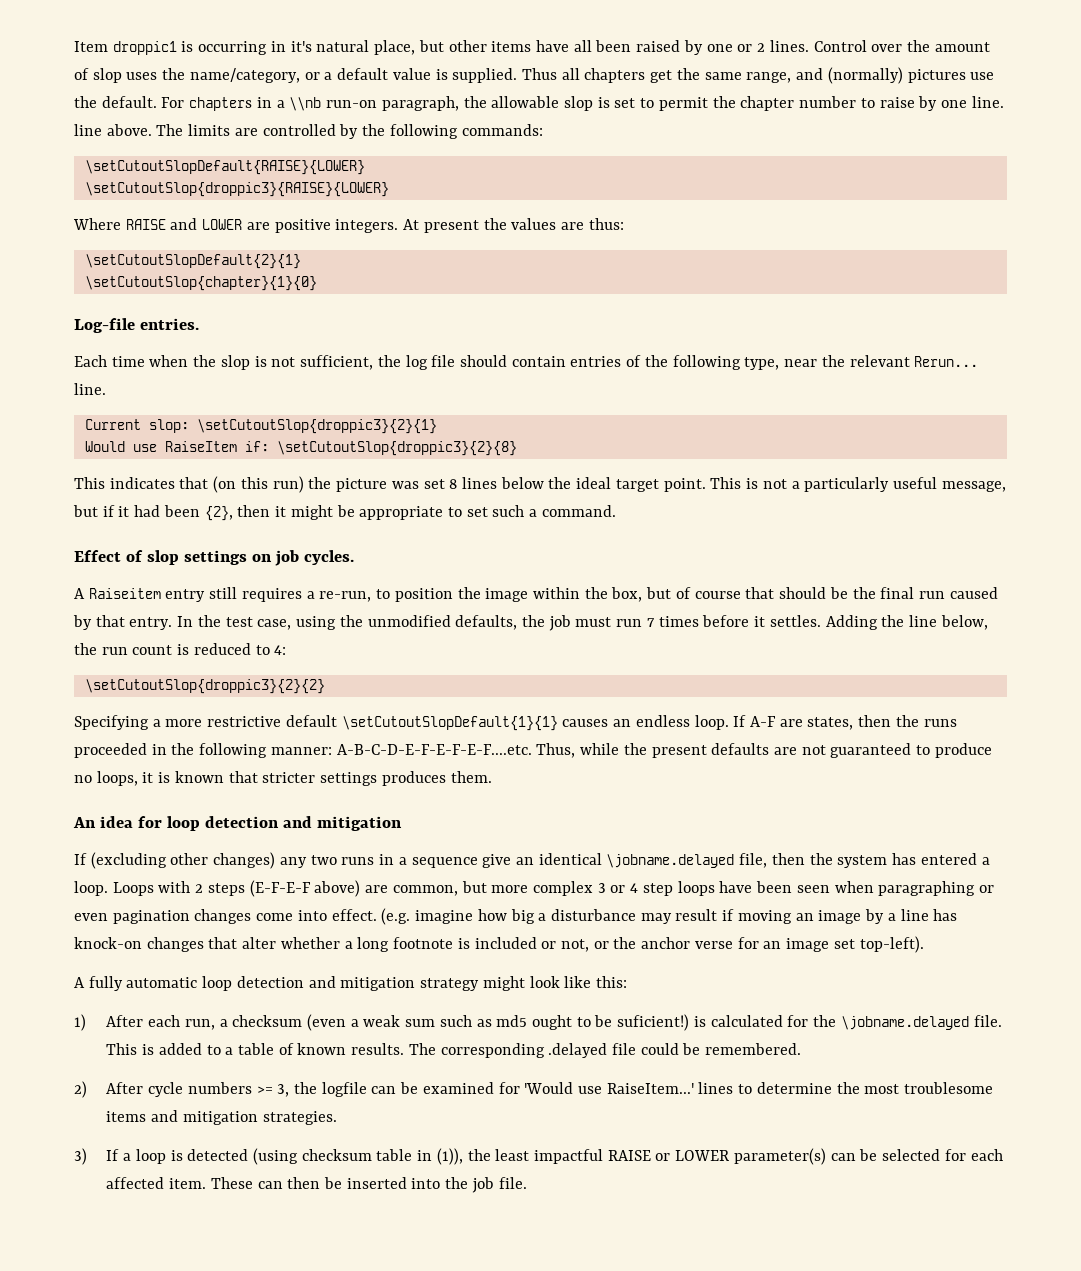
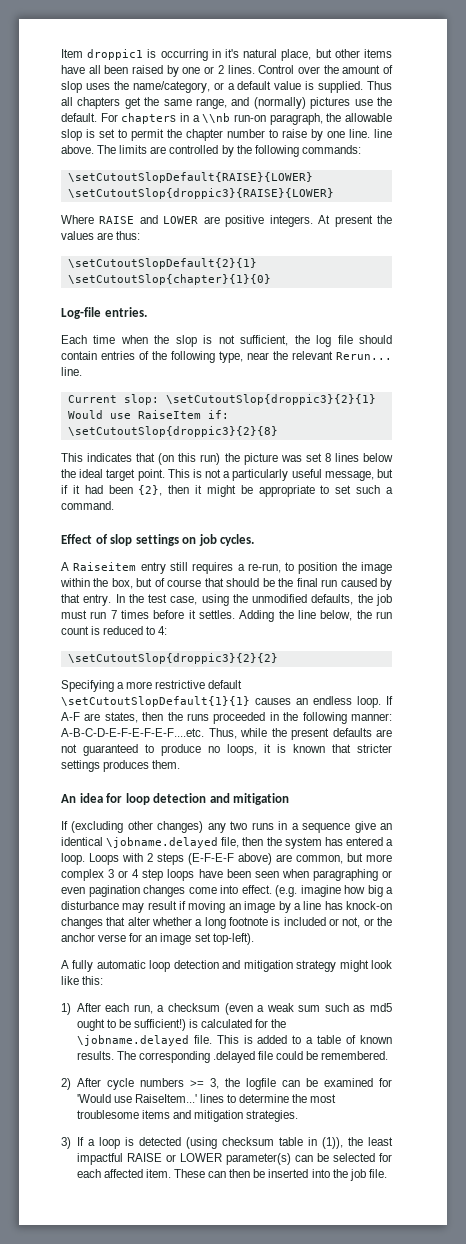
[617,1014,690,1031] suficient!) -> [134,1019,187,1031] sufficient!)

